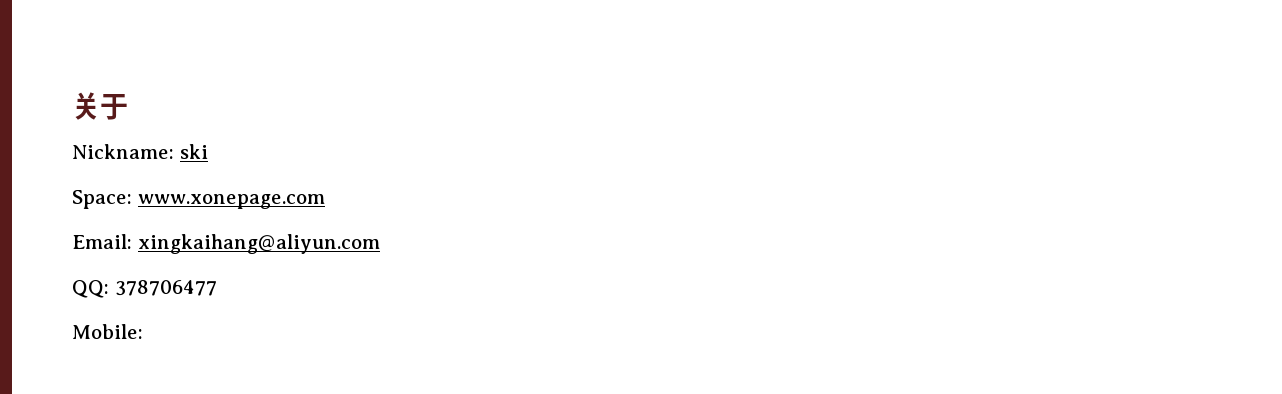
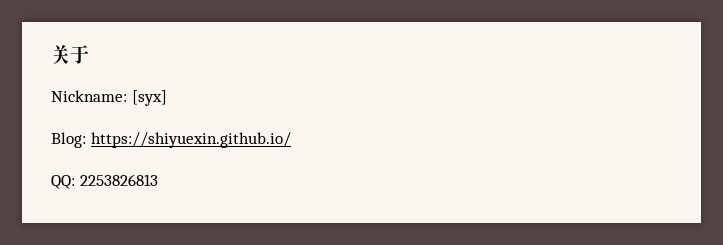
[179,144,208,159] [72,190,325,209] [72,234,380,254] ski // Space: www.xonepage.com // Email: xingkaihang@aliyun.com -> [131,90,167,106] [51,132,291,148] [syx] // Blog: https://shiyuexin.github.io/
[114,280,217,296] [72,324,143,339] 378706477 // Mobile: -> [79,174,158,186] 2253826813

